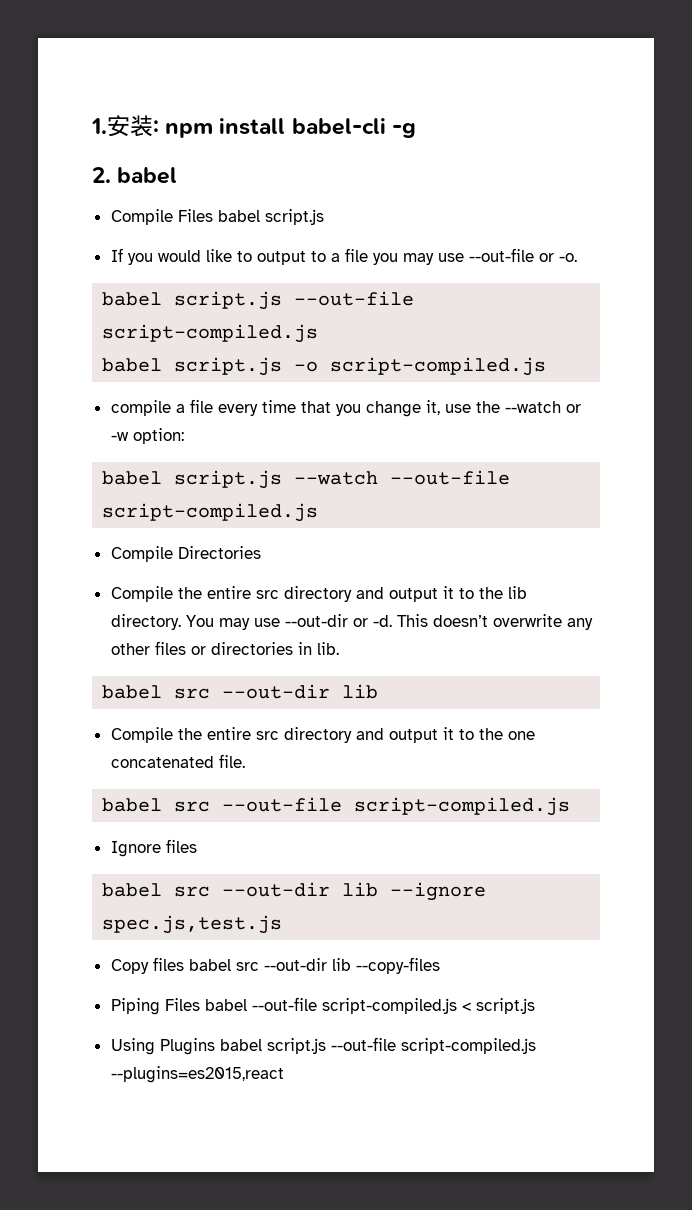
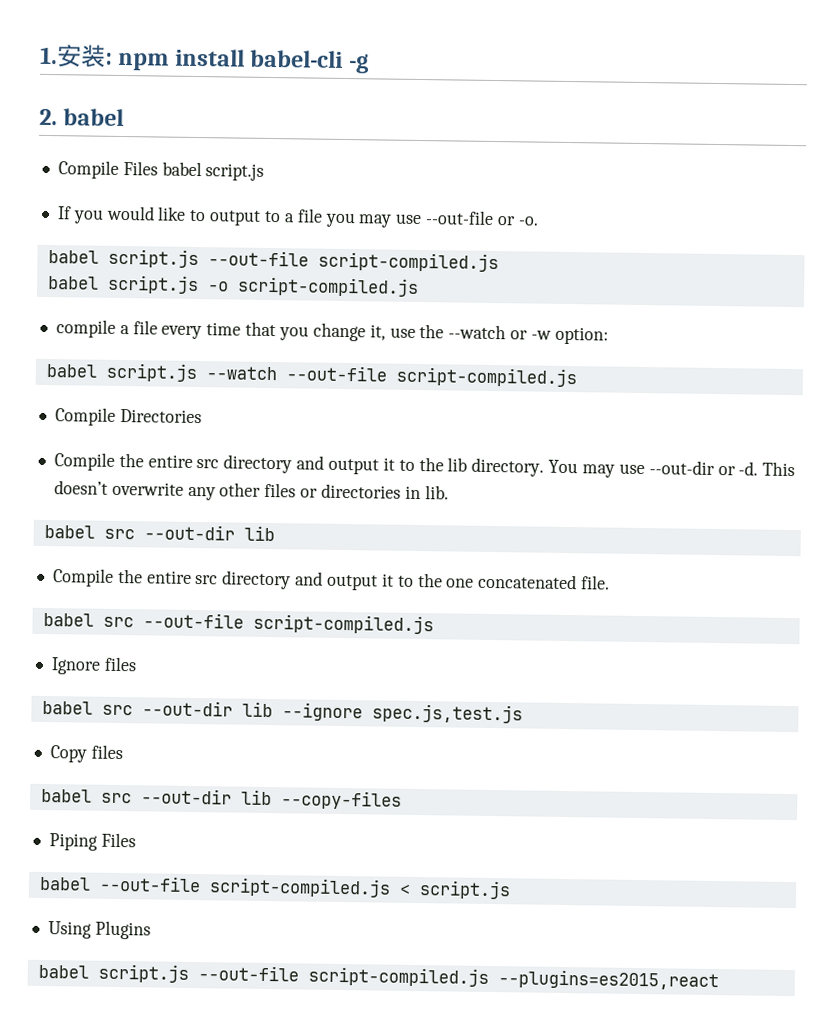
(184, 964) none -> (123, 752) //
(200, 1004) none -> (136, 840) //
(215, 1046) none -> (151, 930) //

